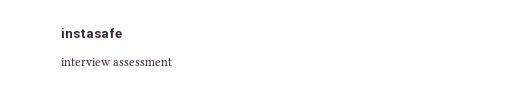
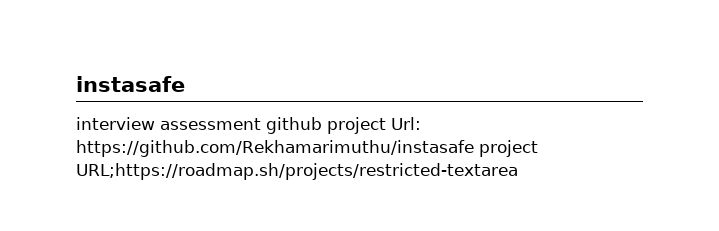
(173, 62) none -> [266,117,421,134] [76,140,538,157] [76,163,518,180] github project Url: https://github.com/Rekhamarimuthu/instasafe project URL;https://roadmap.sh/projects/restricted-textarea

